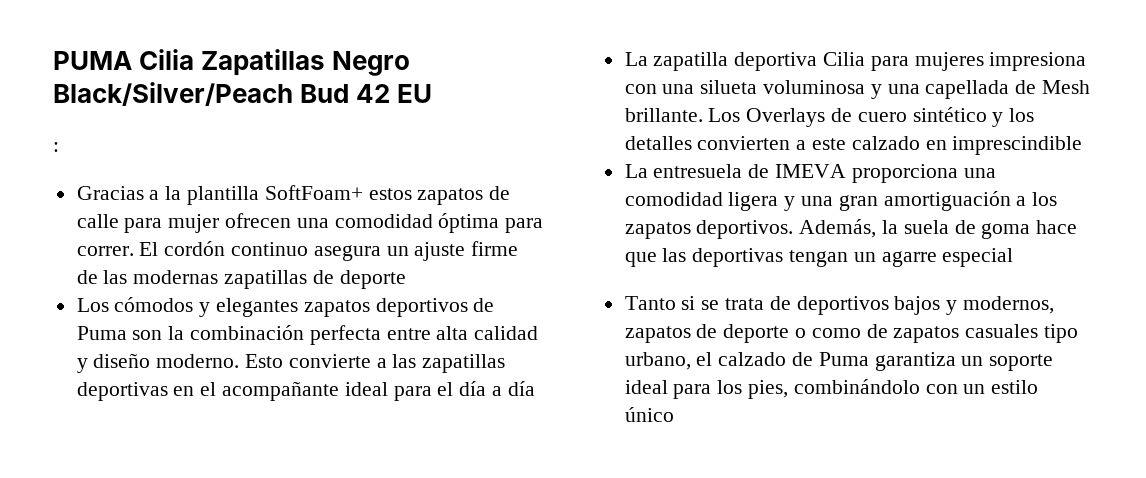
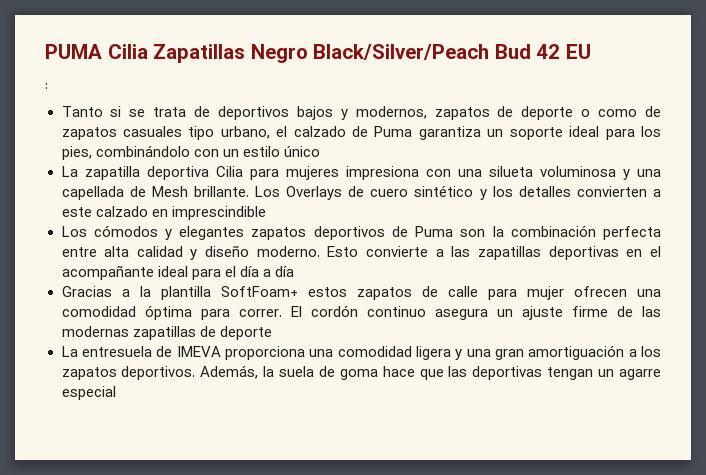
[76,185,511,205] [76,213,544,233] [76,241,519,261] [76,270,406,289] [76,297,495,317] [76,325,539,345] [76,353,506,373] [76,381,535,401] [624,52,1087,71] [624,80,1091,99] [624,107,1035,127] [624,136,1083,155] [624,164,996,183] [624,191,1058,211] [624,219,1078,239] [624,248,1014,267] // Gracias a la plantilla SoftFoam+ estos zapatos de calle para mujer ofrecen una comodidad óptima para correr. El cordón continuo asegura un ajuste firme de las modernas zapatillas de deporte // Los cómodos y elegantes zapatos deportivos de Puma son la combinación perfecta entre alta calidad y diseño moderno. Esto convierte a las zapatillas deportivas en el acompañante ideal para el día a día // La zapatilla deportiva Cilia para mujeres impresiona con una silueta voluminosa y una capellada de Mesh brillante. Los Overlays de cuero sintético y los detalles convierten a este calzado en imprescindible // La entresuela de IMEVA proporciona una comodidad ligera y una gran amortiguación a los zapatos deportivos. Además, la suela de goma hace que las deportivas tengan un agarre especial -> (48, 86) none
(674, 414) none -> [61,166,661,180] [61,185,662,200] [61,206,266,220] [61,225,662,240] [61,245,661,260] [61,265,294,280] [61,286,661,300] [61,305,661,320] [61,326,272,340] [61,345,661,360] [61,365,661,380] [61,386,116,400] // La zapatilla deportiva Cilia para mujeres impresiona con una silueta voluminosa y una capellada de Mesh brillante. Los Overlays de cuero sintético y los detalles convierten a este calzado en imprescindible // Los cómodos y elegantes zapatos deportivos de Puma son la combinación perfecta entre alta calidad y diseño moderno. Esto convierte a las zapatillas deportivas en el acompañante ideal para el día a día // Gracias a la plantilla SoftFoam+ estos zapatos de calle para mujer ofrecen una comodidad óptima para correr. El cordón continuo asegura un ajuste firme de las modernas zapatillas de deporte // La entresuela de IMEVA proporciona una comodidad ligera y una gran amortiguación a los zapatos deportivos. Además, la suela de goma hace que las deportivas tengan un agarre especial

